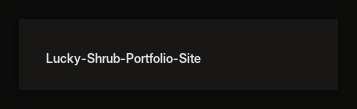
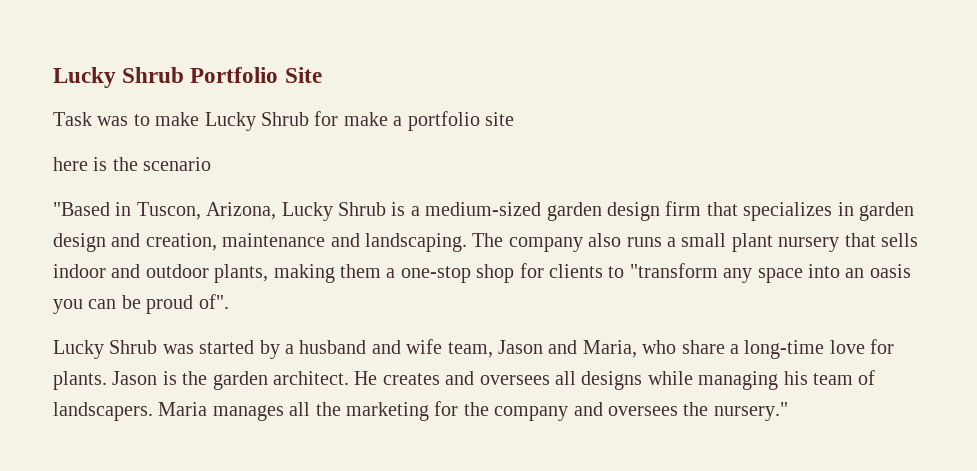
[46,53,201,66] Lucky-Shrub-Portfolio-Site -> [53,67,322,88] [53,111,514,131] [53,157,212,171] [53,201,914,221] [53,233,918,252] [53,263,911,283] [53,294,229,314] [53,339,895,359] [53,370,876,390] [53,401,788,421] Lucky Shrub Portfolio Site // Task was to make Lucky Shrub for make a portfolio site // here is the scenario // "Based in Tuscon, Arizona, Lucky Shrub is a medium-sized garden design firm that specializes in garden design and creation, maintenance and landscaping. The company also runs a small plant nursery that sells indoor and outdoor plants, making them a one-stop shop for clients to "transform any space into an oasis you can be proud of". // Lucky Shrub was started by a husband and wife team, Jason and Maria, who share a long-time love for plants. Jason is the garden architect. He creates and oversees all designs while managing his team of landscapers. Maria manages all the marketing for the company and oversees the nursery."

